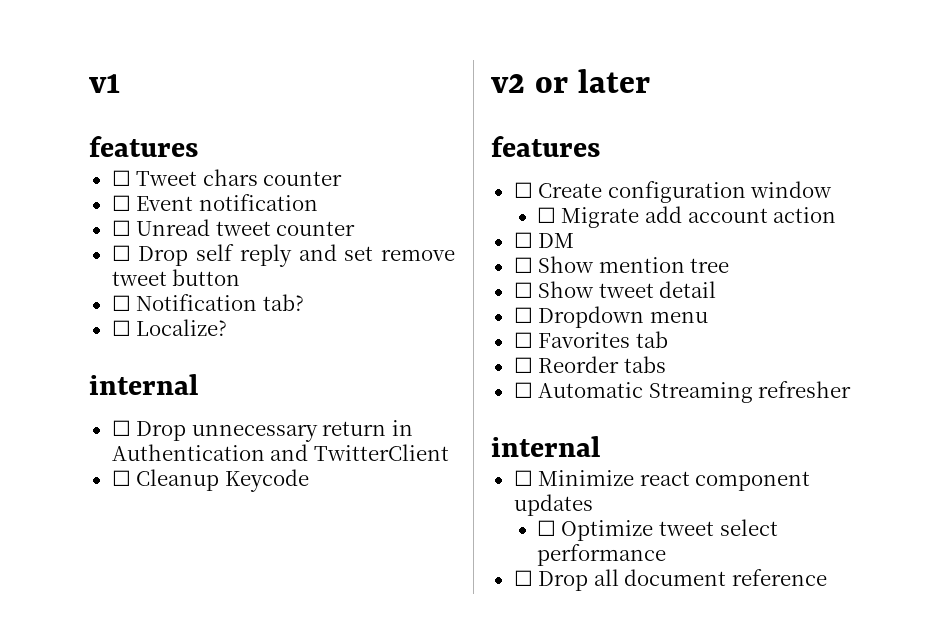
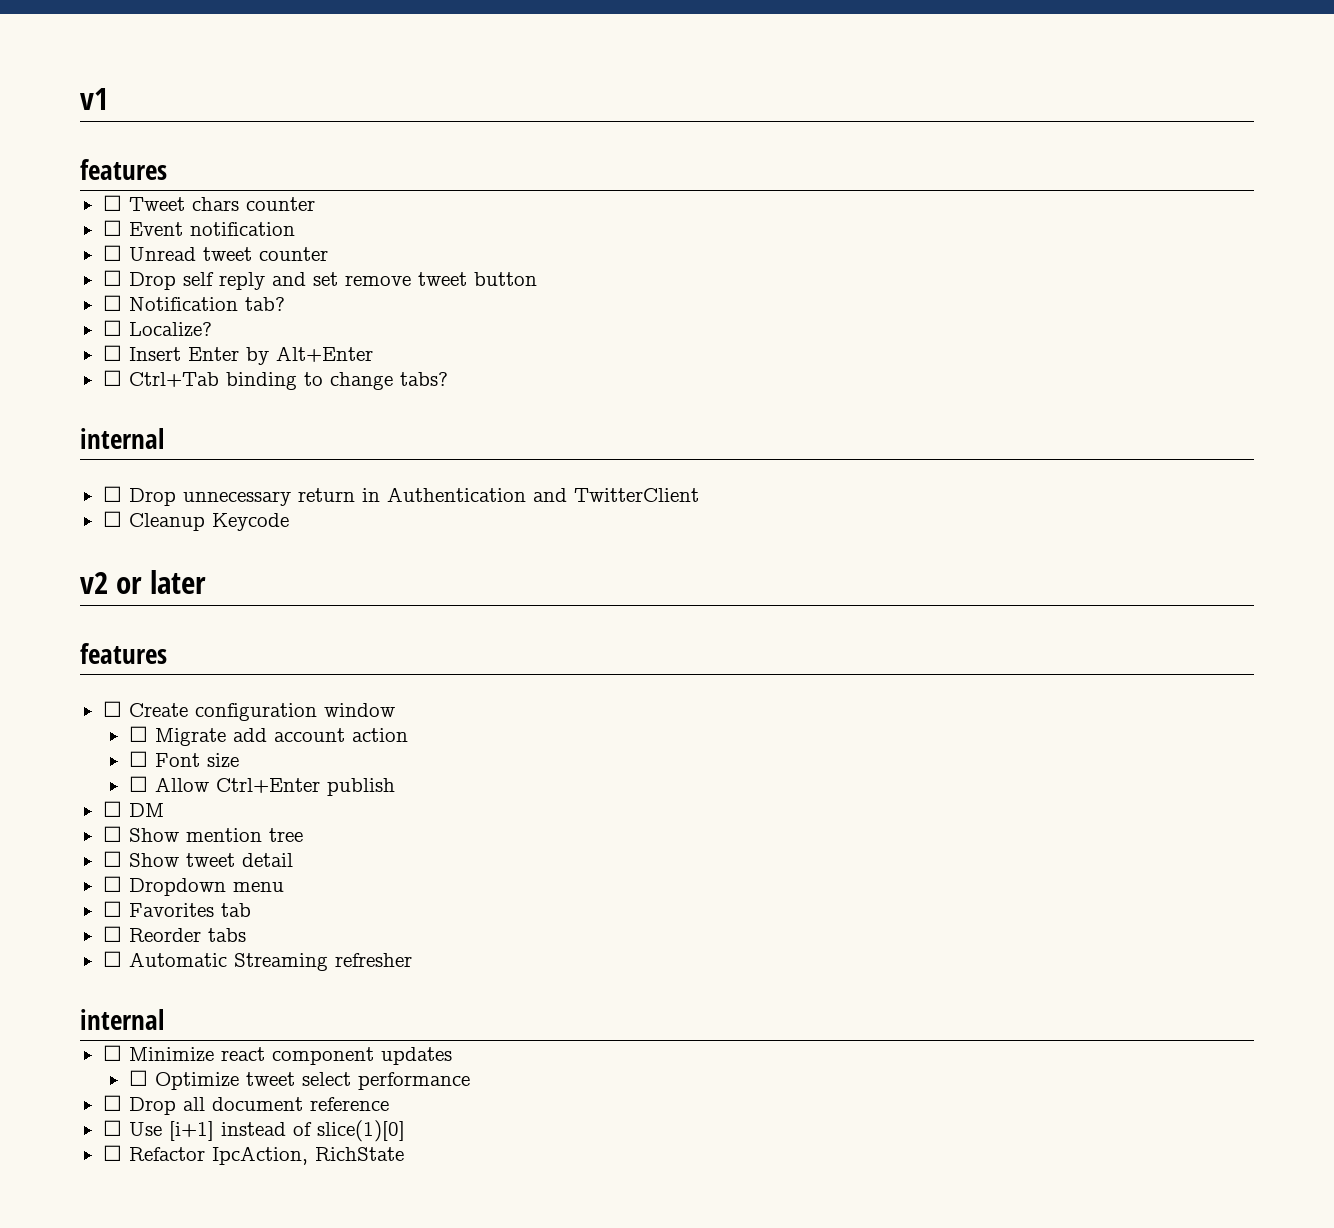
(228, 327) none -> [102,345,373,365] [102,370,448,390] // ☐ Insert Enter by Alt+Enter // ☐ Ctrl+Tab binding to change tabs?
(837, 215) none -> [128,751,239,768] [128,776,395,796] // ☐ Font size // ☐ Allow Ctrl+Enter publish
(827, 577) none -> [102,1120,405,1142] [102,1145,404,1165] // ☐ Use [i+1] instead of slice(1)[0] // ☐ Refactor IpcAction, RichState

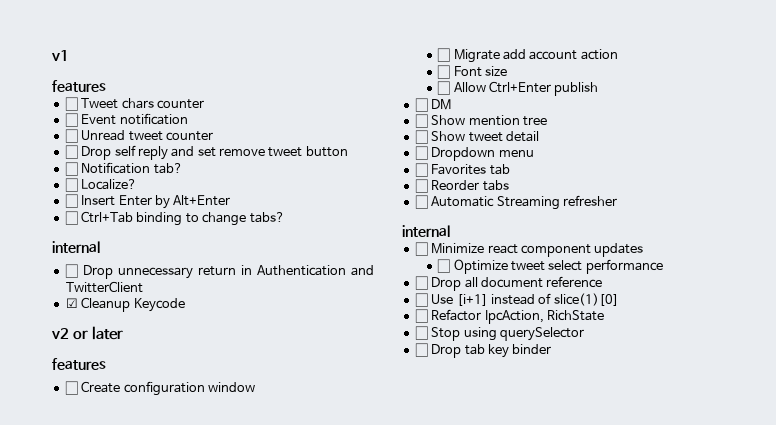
[102,511,122,527] ☐ -> [65,298,78,308] ☑
(404, 1154) none -> [414,326,584,341] [414,343,552,358] // ☐ Stop using querySelector // ☐ Drop tab key binder

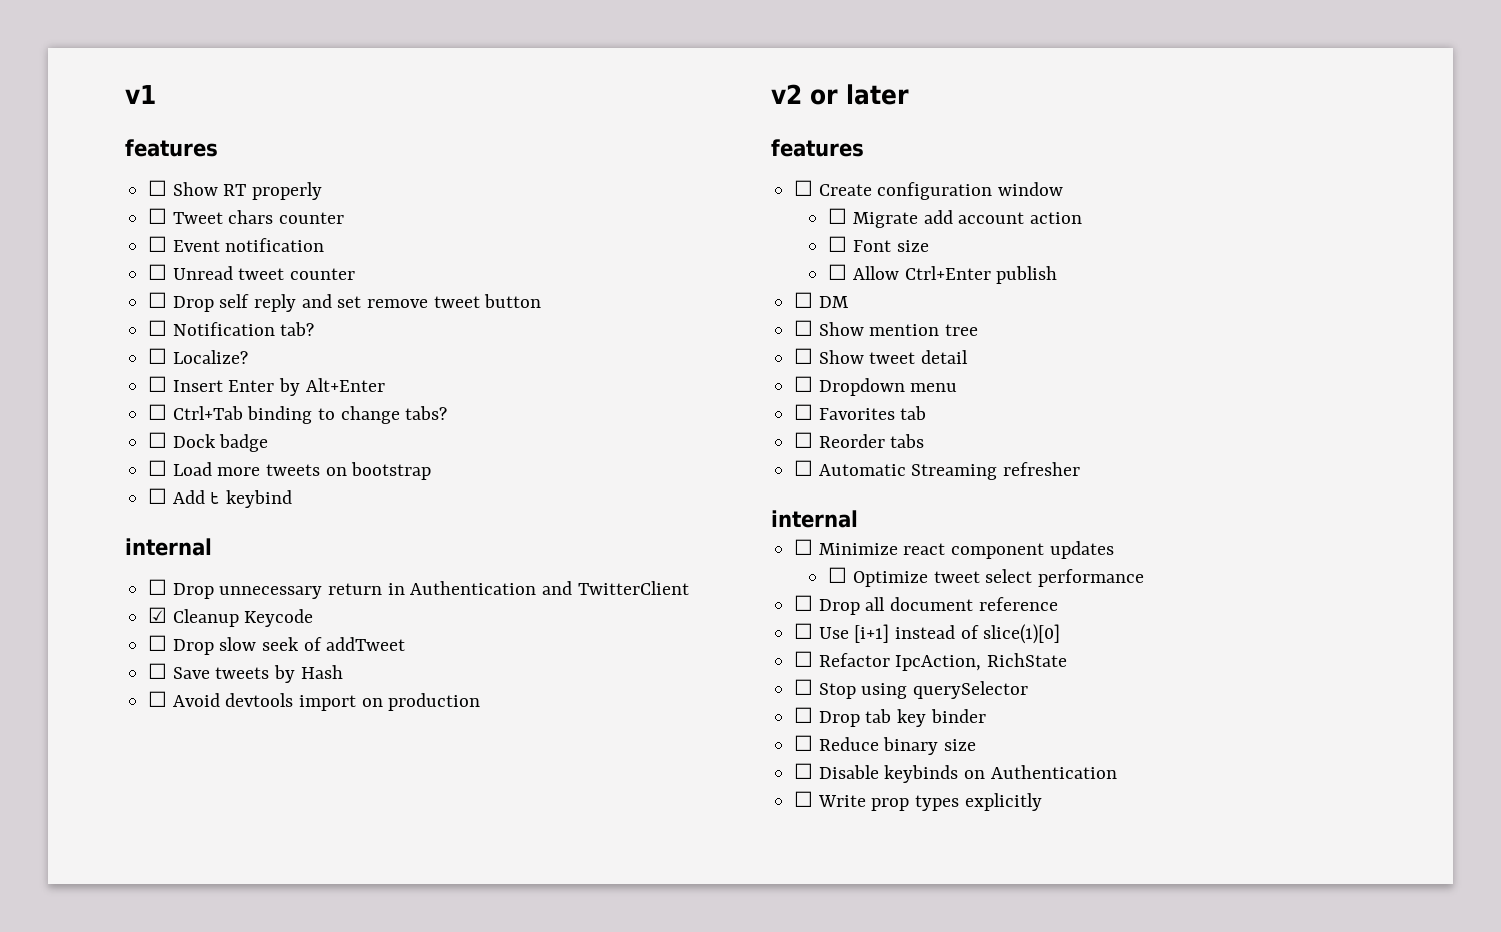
(106, 86) none -> [148,180,323,200] // ☐ Show RT properly
(285, 217) none -> [148,432,269,452] [148,460,432,480] [148,488,293,508] // ☐ Dock badge // ☐ Load more tweets on bootstrap // ☐ Add t keybind
(185, 305) none -> [148,635,406,655] [148,663,343,683] [148,691,481,711] // ☐ Drop slow seek of addTweet // ☐ Save tweets by Hash // ☐ Avoid devtools import on production
(552, 349) none -> [794,735,977,755] [794,763,1117,783] [794,791,1042,811] // ☐ Reduce binary size // ☐ Disable keybinds on Authentication // ☐ Write prop types explicitly

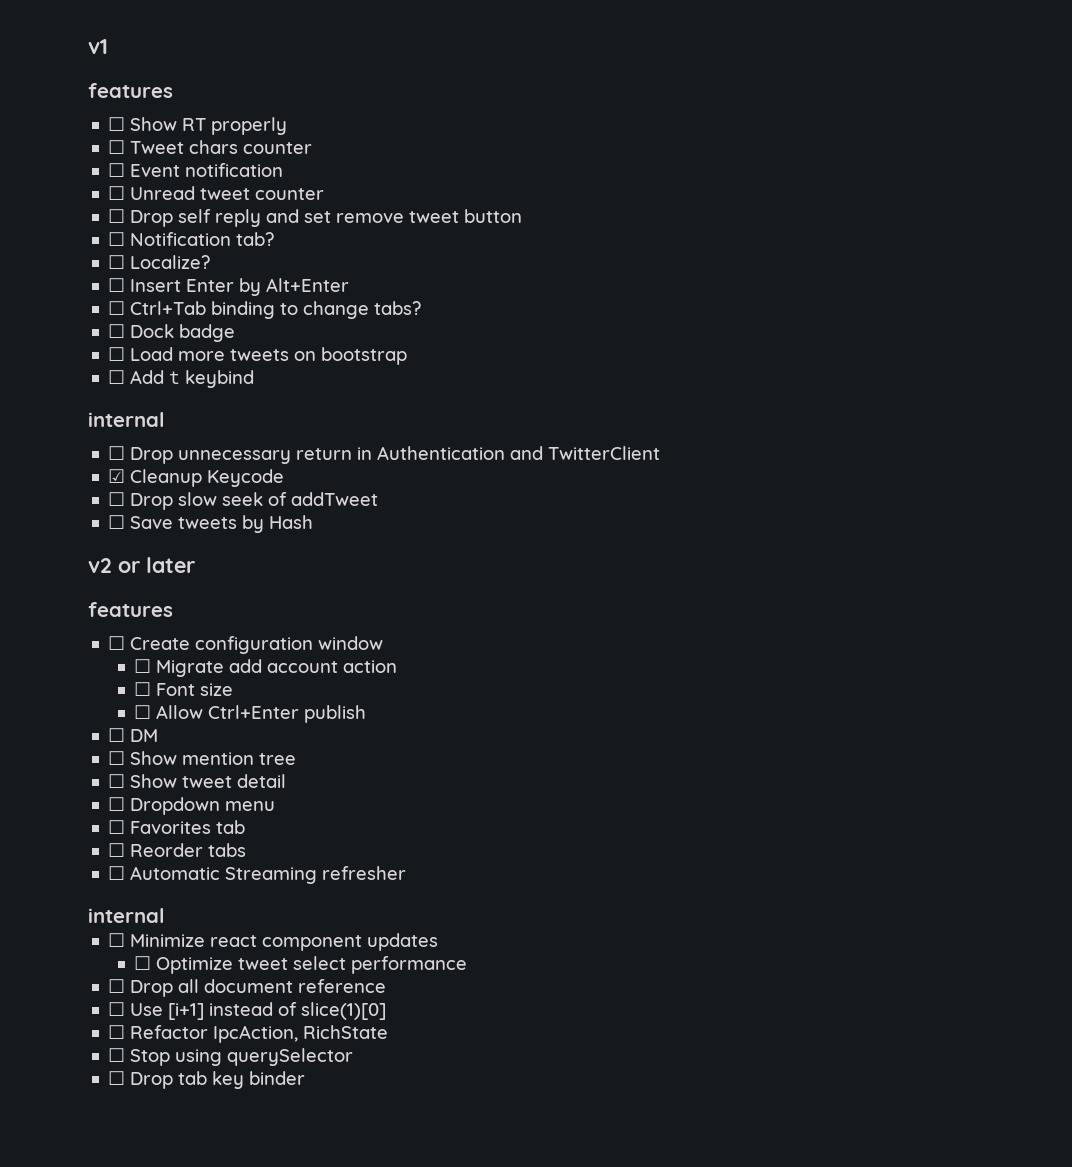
[148,691,481,711] // ☐ Avoid devtools import on production -> (314, 522) none
[794,735,977,755] [794,763,1117,783] [794,791,1042,811] // ☐ Reduce binary size // ☐ Disable keybinds on Authentication // ☐ Write prop types explicitly -> (306, 1078) none

